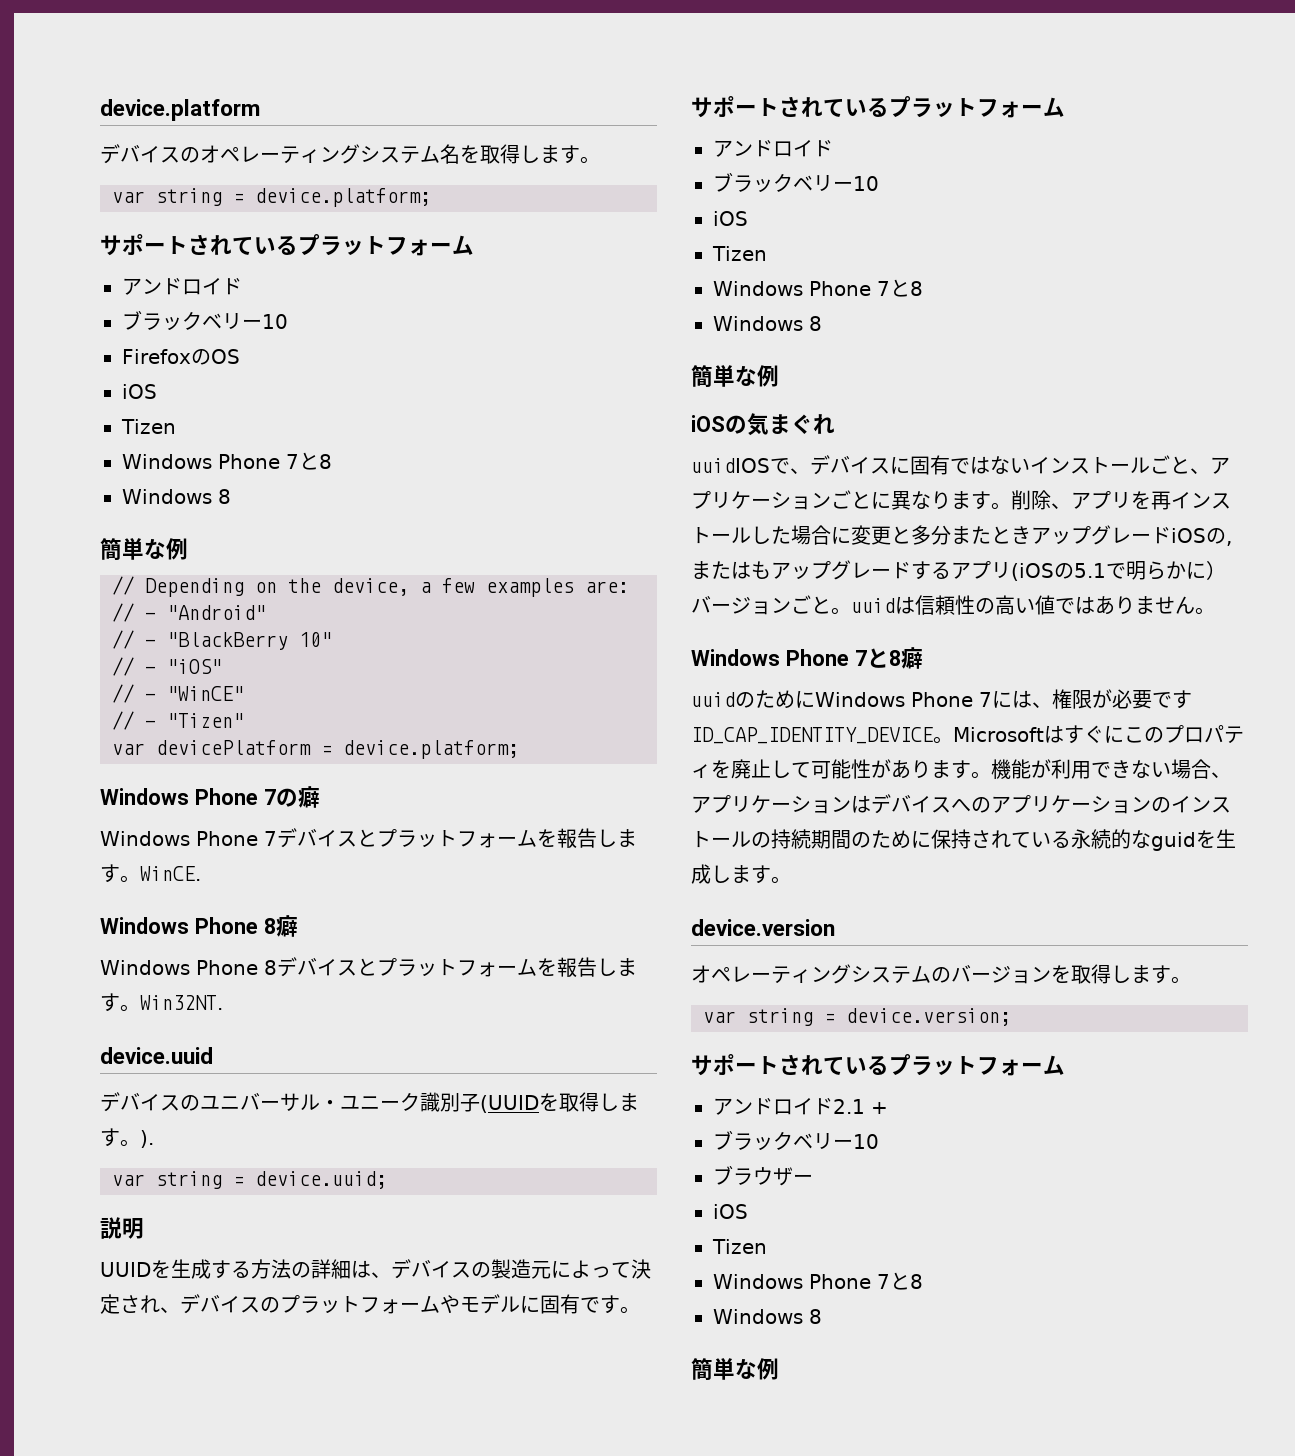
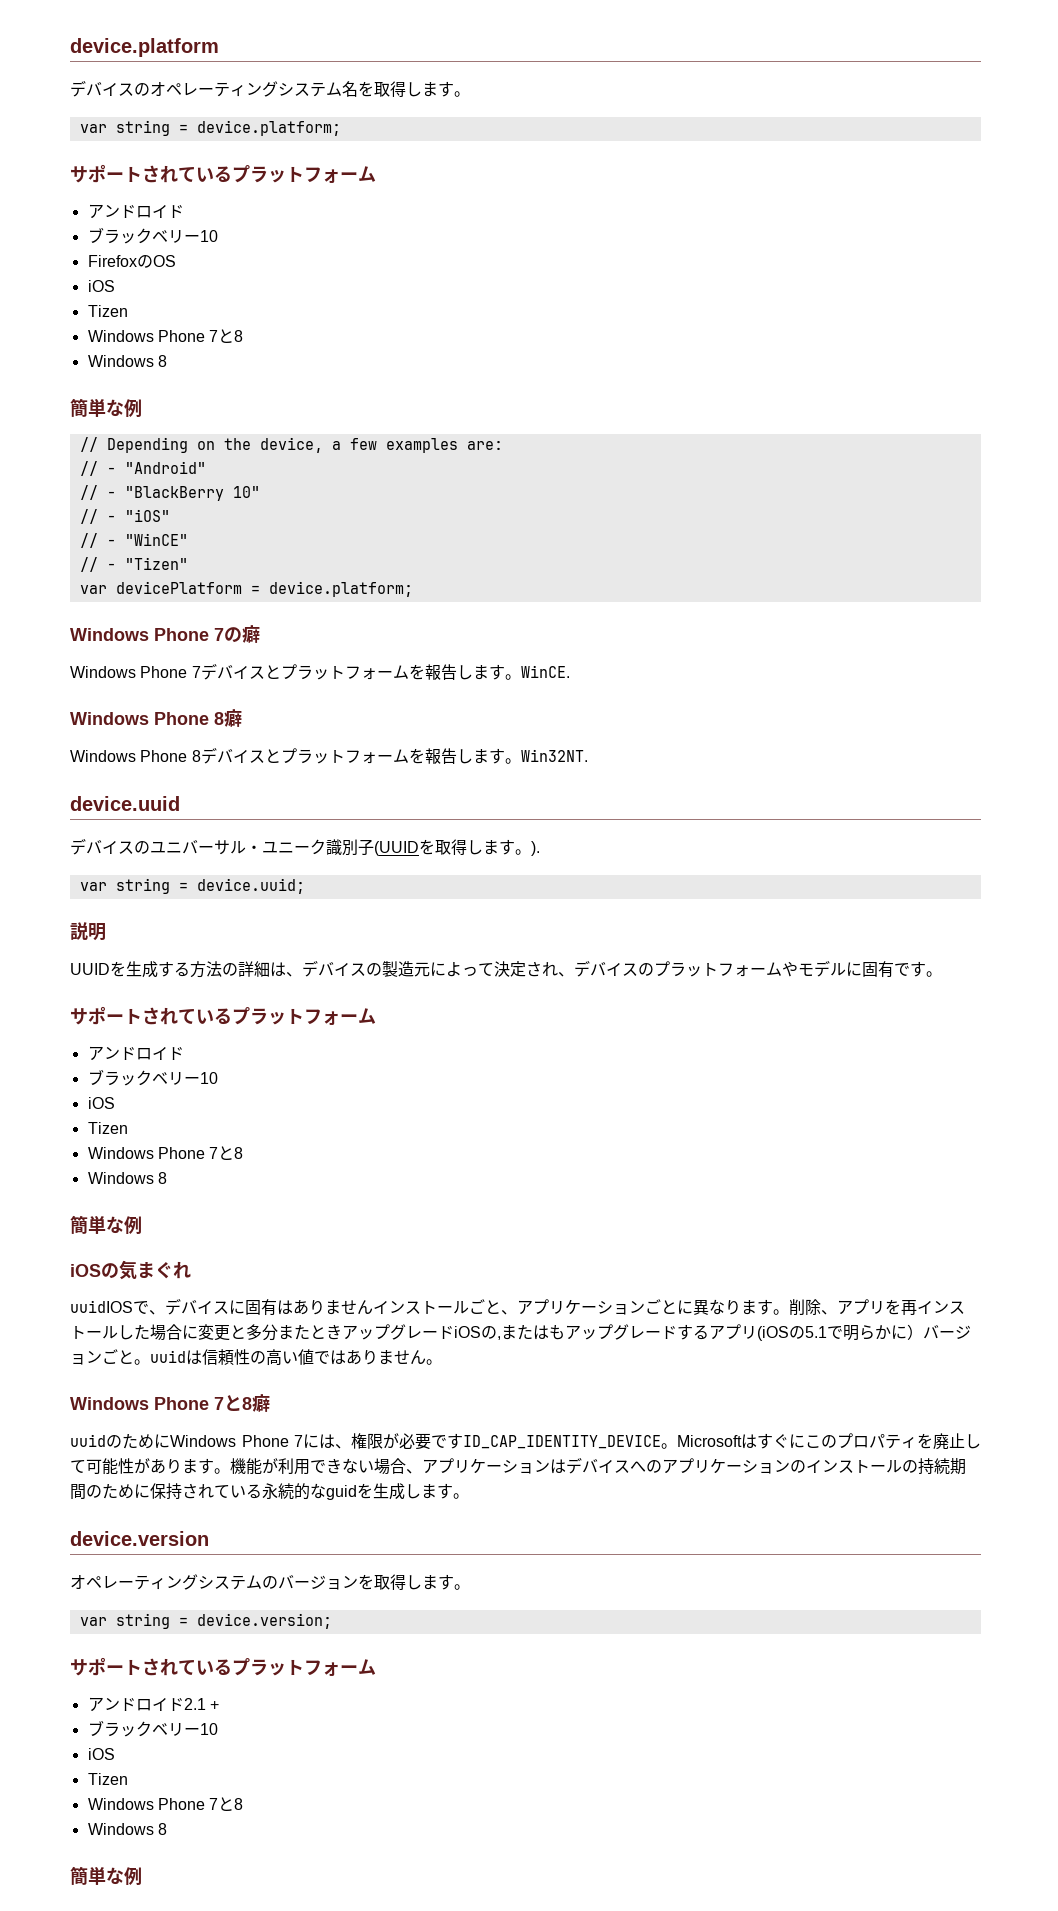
[950,456,1030,474] ではない -> [277,1299,373,1315] はありません
[713,1165,813,1186] // ブラウザー -> (218, 1729) none

